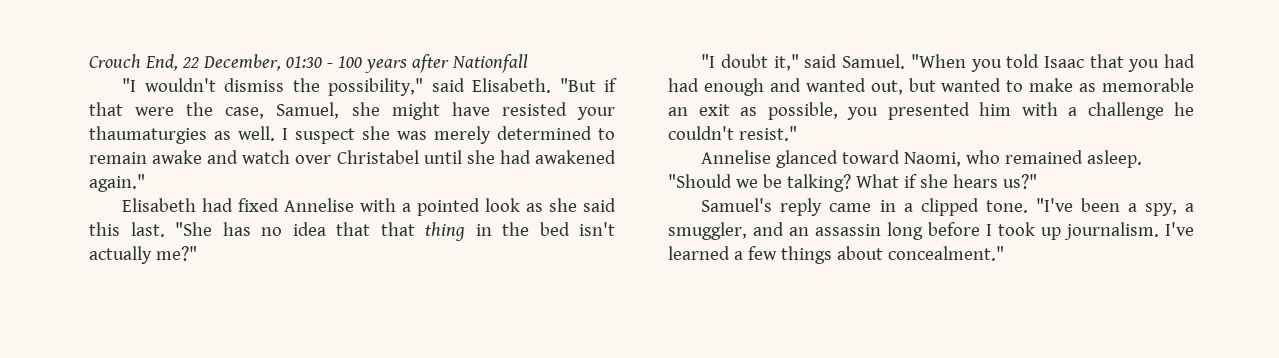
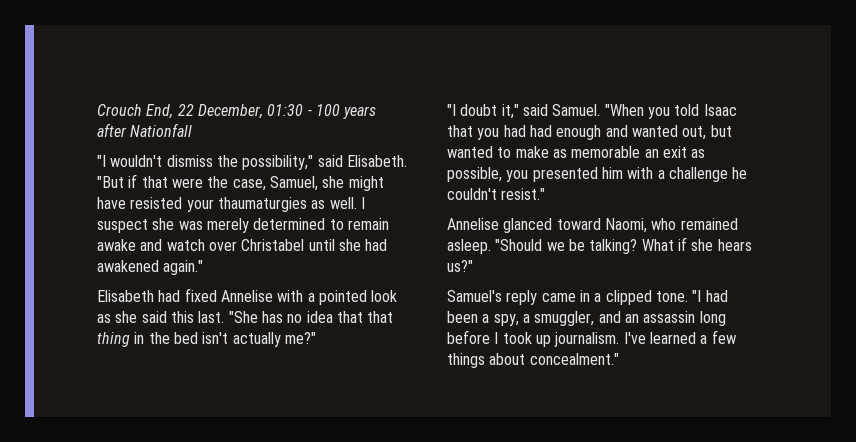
[1035,198,1073,212] "I've -> [692,290,728,302] "I had

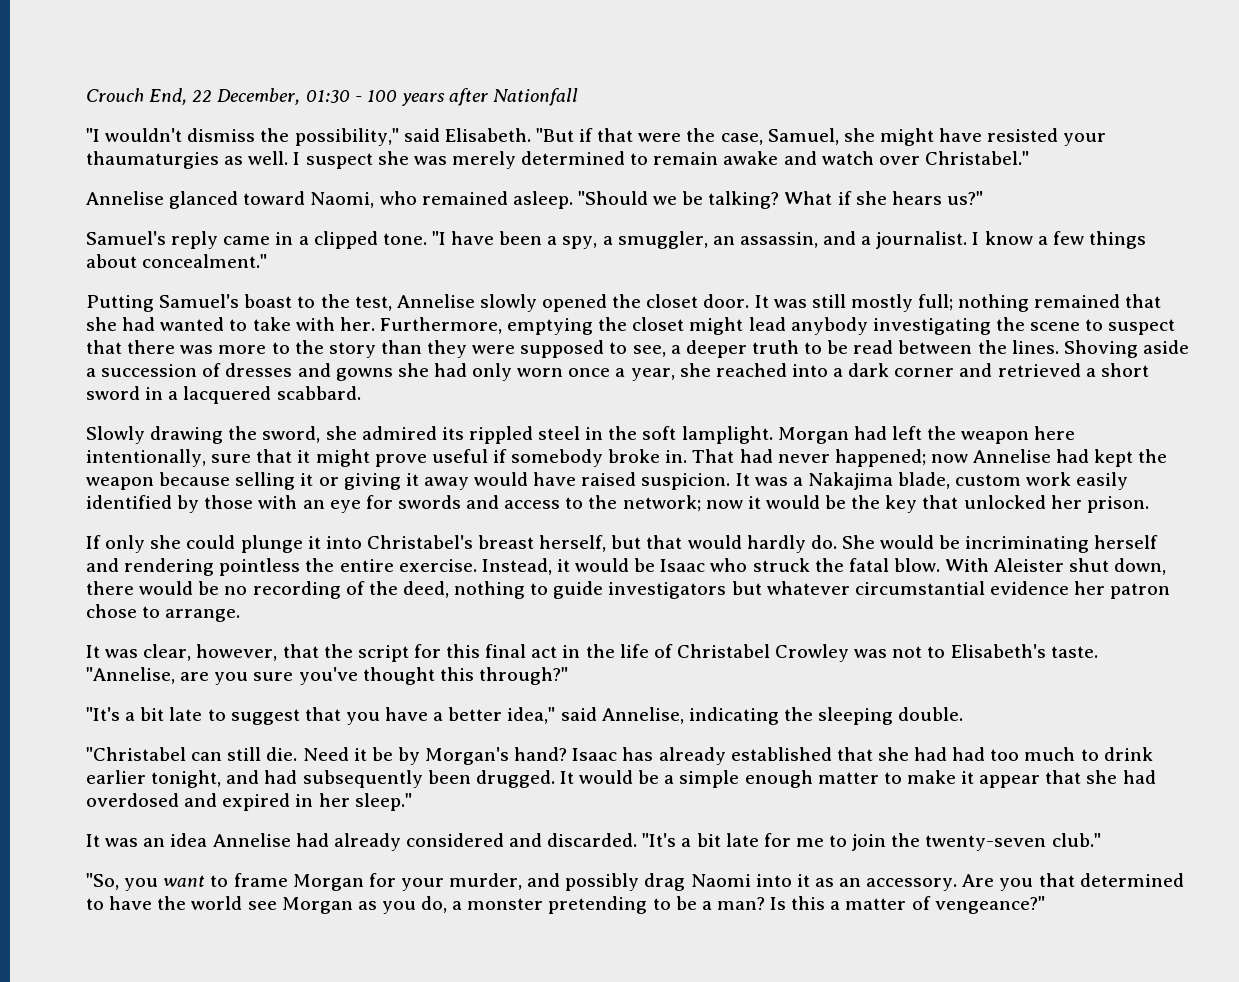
[241,239,388,251] [97,260,204,275] [97,288,398,305] [97,311,394,323] [97,332,316,347] [447,104,737,119] [447,125,732,140] [447,146,706,158] [447,167,748,182] [447,188,546,200] Christabel until she had awakened again." // Elisabeth had fixed Annelise with a pointed look as she said this last. "She has no idea that that thing in the bed isn't actually me?" // "I doubt it," said Samuel. "When you told Isaac that you had had enough and wanted out, but wanted to make as memorable an exit as possible, you presented him with a challenge he couldn't resist." -> [924,151,1029,165] Christabel."
[705,290,728,302] had -> [451,231,495,245] have
[598,311,726,326] [447,330,696,347] and an assassin long before I took up journalism. I've learned -> [712,231,1033,249] an assassin, and a journalist. I know
(619, 359) none -> [86,294,1162,312] [86,317,1176,335] [86,340,1189,358] [86,363,1149,381] [86,386,361,404] [86,426,1076,444] [86,449,1168,467] [86,472,1129,490] [86,495,1149,513] [86,535,1159,553] [86,558,1167,576] [86,581,1171,599] [86,604,241,622] [86,644,1098,662] [86,667,568,685] [86,707,964,725] [86,747,1153,765] [86,770,1156,788] [86,793,412,811] [86,833,1101,851] [86,873,1184,891] [86,896,1045,914] // Putting Samuel's boast to the test, Annelise slowly opened the closet door. It was still mostly full; nothing remained that she had wanted to take with her. Furthermore, emptying the closet might lead anybody investigating the scene to suspect that there was more to the story than they were supposed to see, a deeper truth to be read between the lines. Shoving aside a succession of dresses and gowns she had only worn once a year, she reached into a dark corner and retrieved a short sword in a lacquered scabbard. // Slowly drawing the sword, she admired its rippled steel in the soft lamplight. Morgan had left the weapon here intentionally, sure that it might prove useful if somebody broke in. That had never happened; now Annelise had kept the weapon because selling it or giving it away would have raised suspicion. It was a Nakajima blade, custom work easily identified by those with an eye for swords and access to the network; now it would be the key that unlocked her prison. // If only she could plunge it into Christabel's breast herself, but that would hardly do. She would be incriminating herself and rendering pointless the entire exercise. Instead, it would be Isaac who struck the fatal blow. With Aleister shut down, there would be no recording of the deed, nothing to guide investigators but whatever circumstantial evidence her patron chose to arrange. // It was clear, however, that the script for this final act in the life of Christabel Crowley was not to Elisabeth's taste. "Annelise, are you sure you've thought this through?" // "It's a bit late to suggest that you have a better idea," said Annelise, indicating the sleeping double. // "Christabel can still die. Need it be by Morgan's hand? Isaac has already established that she had had too much to drink earlier tonight, and had subsequently been drugged. It would be a simple enough matter to make it appear that she had overdosed and expired in her sleep." // It was an idea Annelise had already considered and discarded. "It's a bit late for me to join the twenty-seven club." // "So, you want to frame Morgan for your murder, and possibly drag Naomi into it as an accessory. Are you that determined to have the world see Morgan as you do, a monster pretending to be a man? Is this a matter of vengeance?"

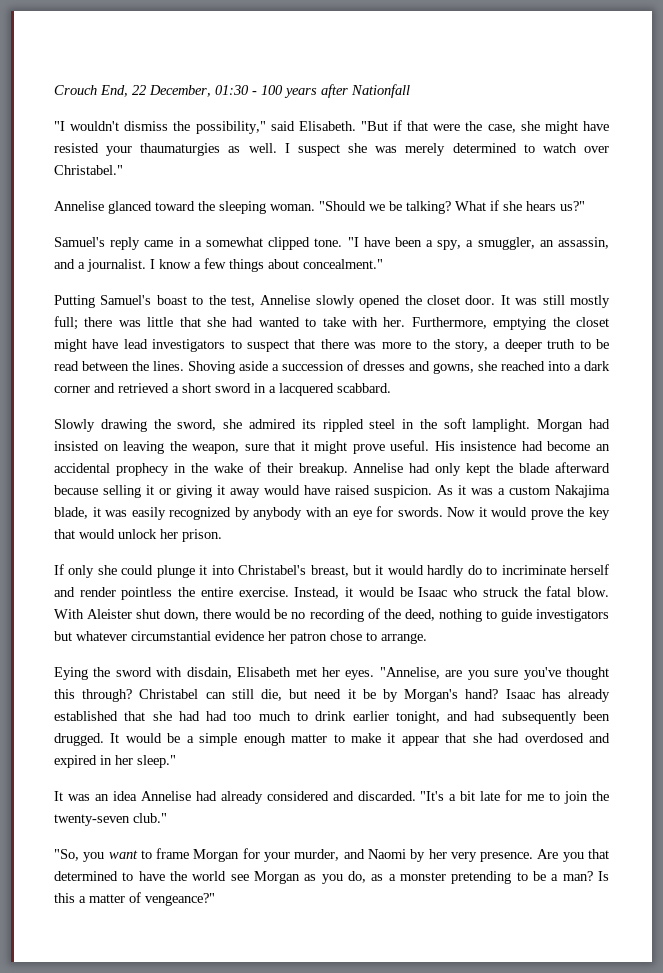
[767,128,839,145] Samuel, -> (516, 128) none
[653,151,817,165] remain awake and -> (535, 148) none
[310,191,573,209] Naomi, who remained asleep. -> [198,201,315,214] the sleeping woman.
(309, 240) none -> [205,237,263,247] somewhat
[958,294,1121,312] nothing remained -> [84,317,174,327] there was little
[748,317,1081,335] lead anybody investigating the scene -> [92,339,226,352] have lead investigators
[328,340,666,358] story than they were supposed to see, -> [454,340,488,352] story,
[335,363,675,381] gowns she had only worn once a year, -> [433,363,474,374] gowns,
[891,426,1076,444] [86,449,206,467] left the weapon here intentionally, -> [54,441,240,454] insisted on leaving the weapon,
[431,449,1090,467] useful if somebody broke in. That had never happened; now Annelise had -> [390,440,611,451] [54,462,462,476] useful. His insistence had become an accidental prophecy in the wake of their breakup. Annelise had only
[86,477,154,490] weapon -> [519,462,610,473] blade afterward
[735,473,750,486] It -> [437,485,466,495] As it
(803, 481) none -> [509,486,551,495] custom
[955,472,1129,490] [86,495,847,513] custom work easily identified by those with an eye for swords and access to the network; now it would be -> [92,506,563,520] it was easily recognized by anybody with an eye for swords. Now it would prove
[963,495,1046,509] unlocked -> [79,529,157,539] would unlock
[478,535,1090,553] breast herself, but that would hardly do. She would be incriminating -> [310,565,566,578] breast, but it would hardly do to incriminate
[124,558,215,576] rendering -> [79,587,116,597] render
[86,644,1098,662] It was clear, however, that the script for this final act in the life of Christabel Crowley was not to Elisabeth's taste. -> [54,667,375,680] Eying the sword with disdain, Elisabeth met her eyes.
[478,667,568,685] [86,707,964,725] [86,747,349,761] through?" // "It's a bit late to suggest that you have a better idea," said Annelise, indicating the sleeping double. // "Christabel can still die. Need -> [82,689,342,702] through? Christabel can still die, but need
[565,873,958,891] possibly drag Naomi into it as an accessory. -> [367,849,534,862] Naomi by her very presence.
(448, 904) none -> [371,874,384,881] as

